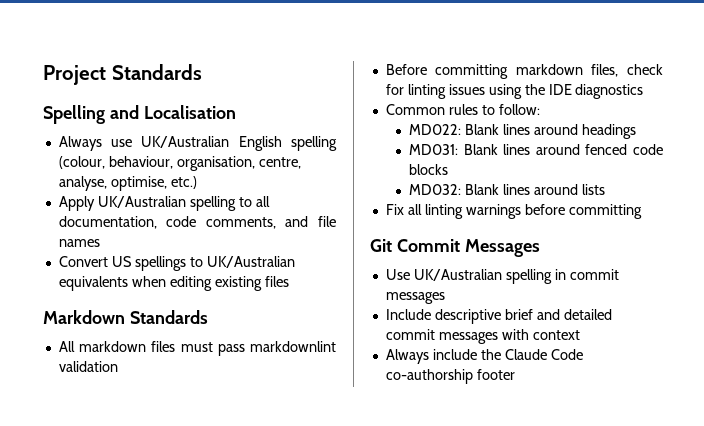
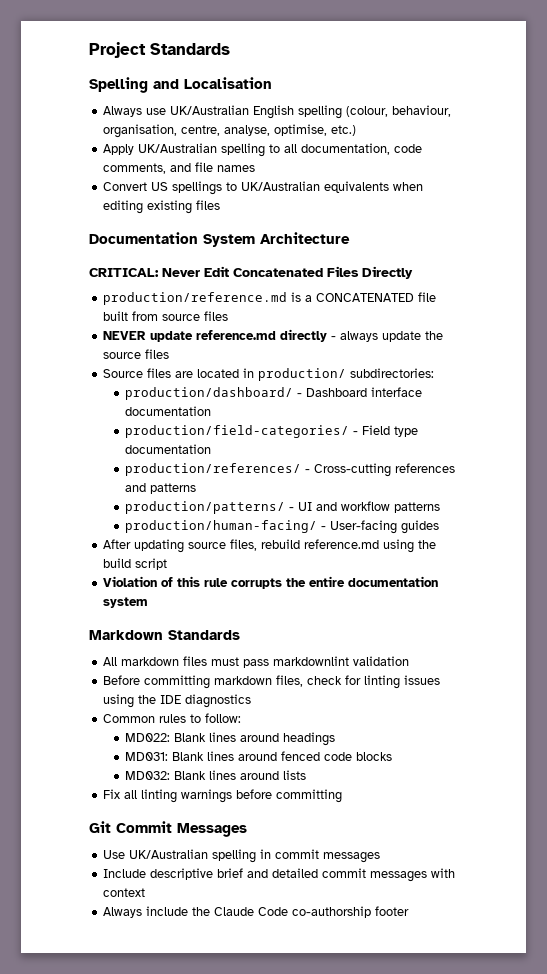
(289, 281) none -> [89,232,350,247] [89,266,413,279] [103,292,437,305] [103,311,229,321] [103,329,444,342] [103,349,170,359] [103,368,435,381] [125,387,423,400] [125,406,212,416] [125,425,419,438] [125,444,212,454] [125,463,456,477] [125,483,197,494] [125,501,441,514] [125,520,440,534] [103,539,437,553] [103,558,168,570] [103,576,439,589] [103,597,149,608] // Documentation System Architecture // CRITICAL: Never Edit Concatenated Files Directly // production/reference.md is a CONCATENATED file built from source files // NEVER update reference.md directly - always update the source files // Source files are located in production/ subdirectories: // production/dashboard/ - Dashboard interface documentation // production/field-categories/ - Field type documentation // production/references/ - Cross-cutting references and patterns // production/patterns/ - UI and workflow patterns // production/human-facing/ - User-facing guides // After updating source files, rebuild reference.md using the build script // Violation of this rule corrupts the entire documentation system

